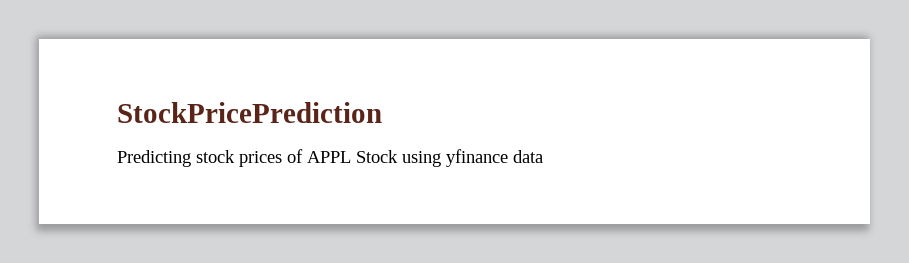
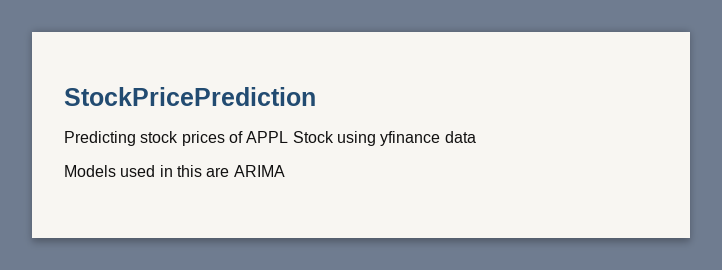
(543, 156) none -> [64,165,285,177] // Models used in this are ARIMA

